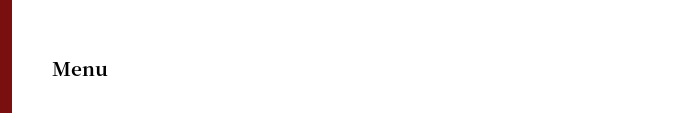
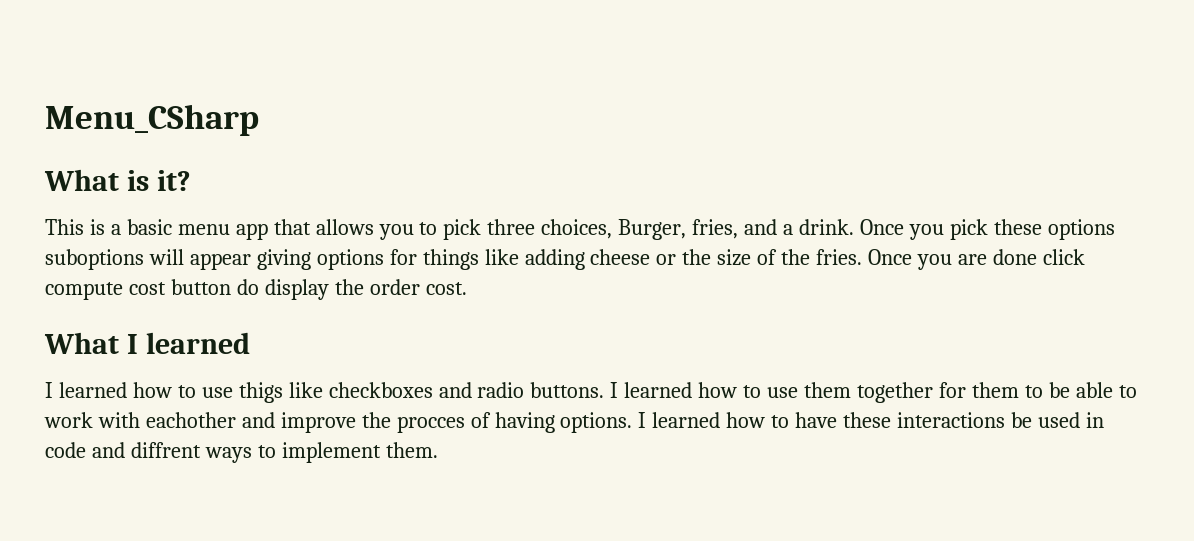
[52,62,108,76] Menu -> [45,104,259,136] [44,169,191,191] [45,219,1115,240] [45,249,1085,270] [45,279,467,300] [44,332,250,354] [45,382,1137,403] [44,412,1104,433] [45,442,438,463] Menu_CSharp // What is it? // This is a basic menu app that allows you to pick three choices, Burger, fries, and a drink. Once you pick these options suboptions will appear giving options for things like adding cheese or the size of the fries. Once you are done click compute cost button do display the order cost. // What I learned // I learned how to use thigs like checkboxes and radio buttons. I learned how to use them together for them to be able to work with eachother and improve the procces of having options. I learned how to have these interactions be used in code and diffrent ways to implement them.

